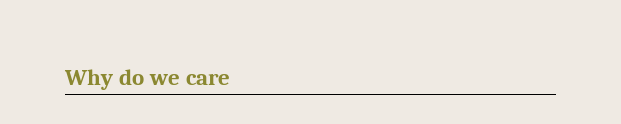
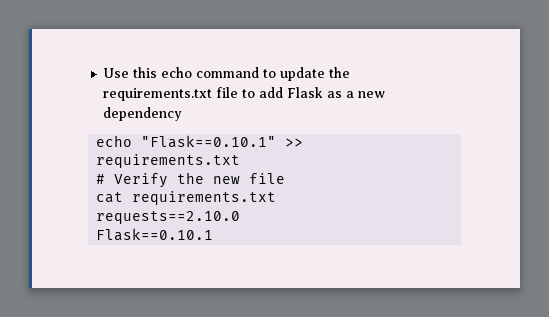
[64,69,231,90] Why do we care -> [103,67,351,81] [103,87,386,101] [103,107,183,121] [96,135,304,148] [96,154,241,168] [96,172,286,188] [96,191,277,205] [96,211,241,224] [96,228,214,241] Use this echo command to update the requirements.txt file to add Flask as a new dependency // echo "Flask==0.10.1" >> requirements.txt // # Verify the new file // cat requirements.txt // requests==2.10.0 // Flask==0.10.1

